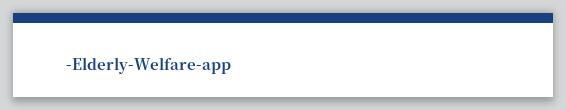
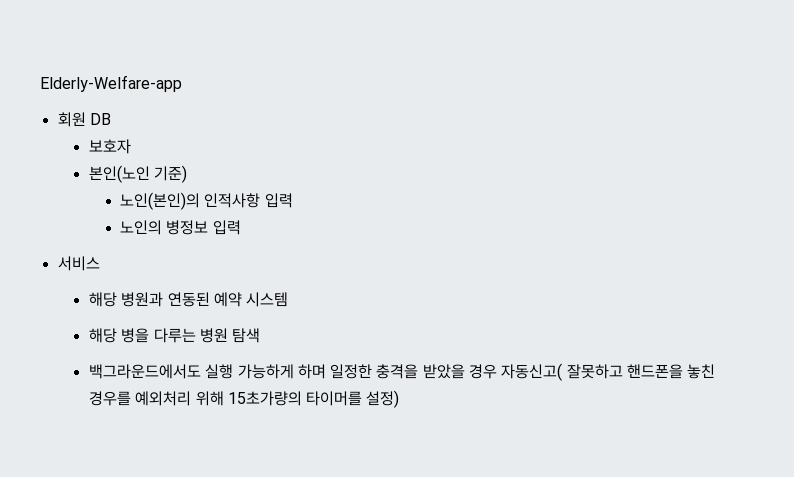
[66,57,231,74] -Elderly-Welfare-app -> [40,75,182,92] [57,112,111,127] [88,139,131,154] [88,165,188,183] [120,192,293,210] [120,220,241,235] [57,256,100,271] [88,292,289,307] [88,328,261,343] [88,363,716,381] [88,390,400,408] Elderly-Welfare-app // 회원 DB // 보호자 // 본인(노인 기준) // 노인(본인)의 인적사항 입력 // 노인의 병정보 입력 // 서비스 // 해당 병원과 연동된 예약 시스템 // 해당 병을 다루는 병원 탐색 // 백그라운드에서도 실행 가능하게 하며 일정한 충격을 받았을 경우 자동신고( 잘못하고 핸드폰을 놓친 경우를 예외처리 위해 15초가량의 타이머를 설정)

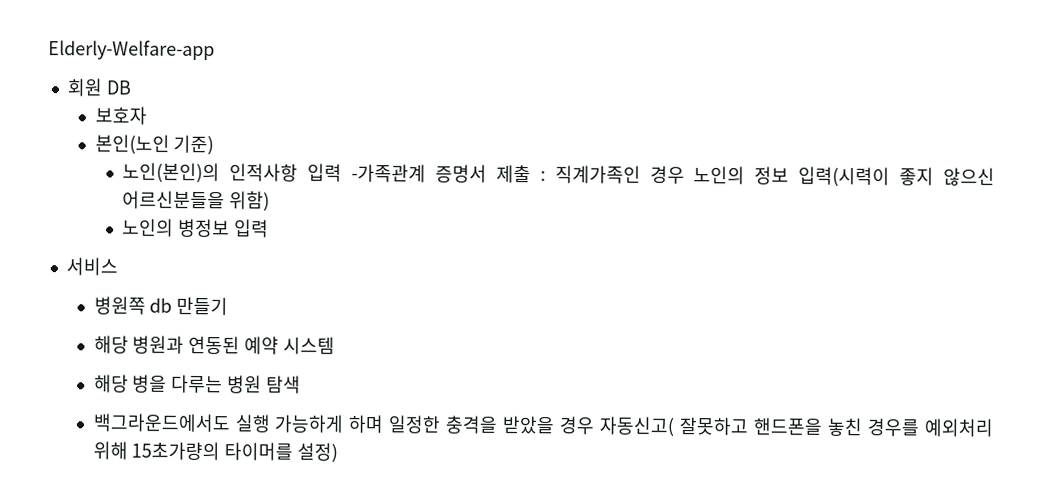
(293, 200) none -> [351,163,995,188] [122,190,271,212] -가족관계 증명서 제출 : 직계가족인 경우 노인의 정보 입력(시력이 좋지 않으신 어르신분들을 위함)
(100, 263) none -> [93,296,229,316] // 병원쪽 db 만들기

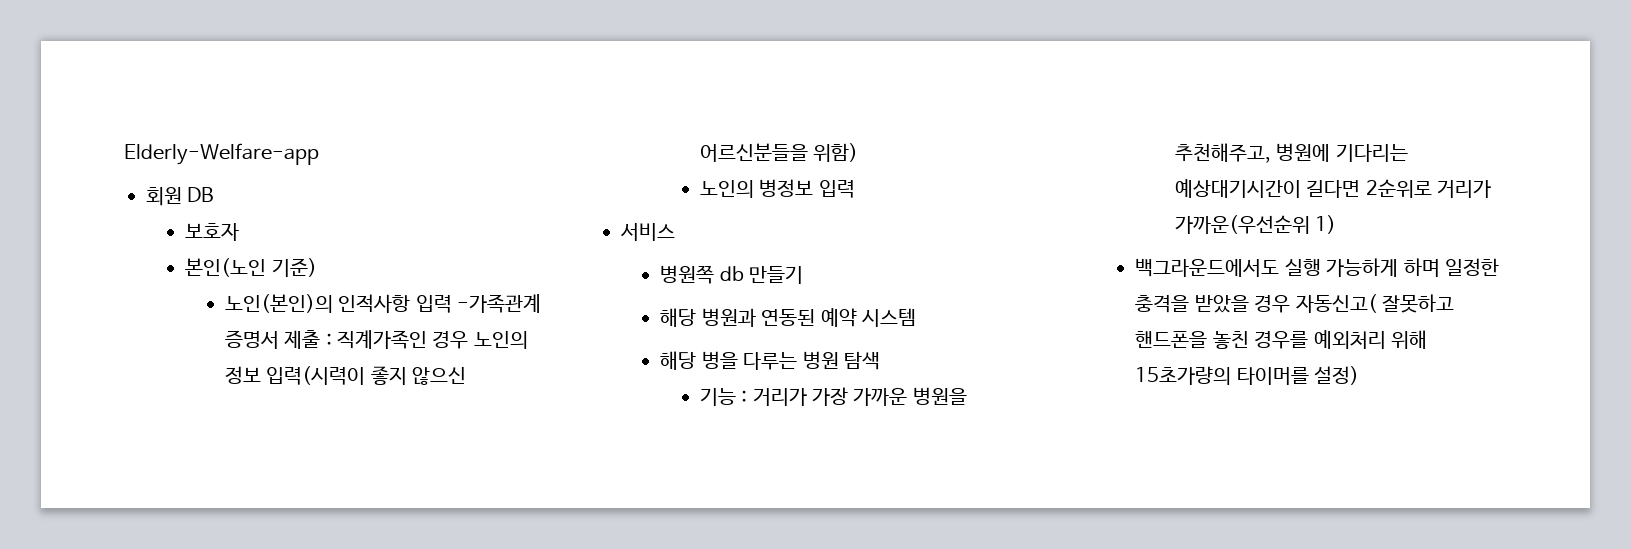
(301, 384) none -> [699,387,967,406] [1174,143,1408,163] [1174,179,1492,198] [1174,215,1337,234] // 기능 : 거리가 가장 가까운 병원을 추천해주고, 병원에 기다리는 예상대기시간이 길다면 2순위로 거리가 가까운(우선순위 1)

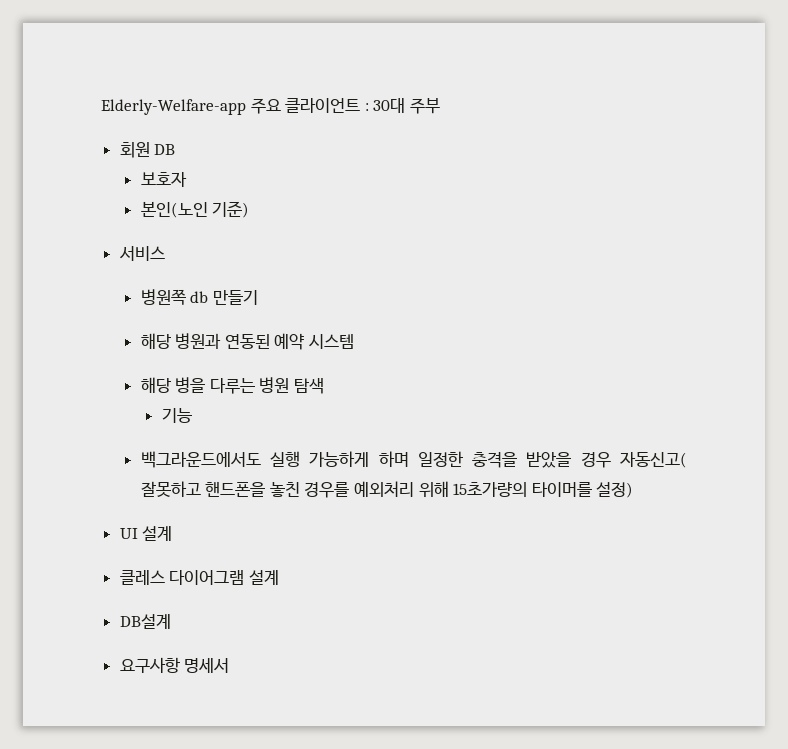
(319, 154) none -> [250,98,440,114] 주요 클라이언트 : 30대 주부
[224,294,542,313] [224,330,528,349] [224,366,467,385] [699,143,859,162] [699,179,855,198] // 노인(본인)의 인적사항 입력 -가족관계 증명서 제출 : 직계가족인 경우 노인의 정보 입력(시력이 좋지 않으신 어르신분들을 위함) // 노인의 병정보 입력 -> (250, 209) none
[741,387,967,406] [1174,143,1408,163] [1174,179,1492,198] [1174,215,1337,234] : 거리가 가장 가까운 병원을 추천해주고, 병원에 기다리는 예상대기시간이 길다면 2순위로 거리가 가까운(우선순위 1) -> (192, 415) none
(1360, 375) none -> [119,526,173,541] [119,570,279,585] [119,614,171,629] [119,657,230,673] // UI 설계 // 클레스 다이어그램 설계 // DB설계 // 요구사항 명세서

